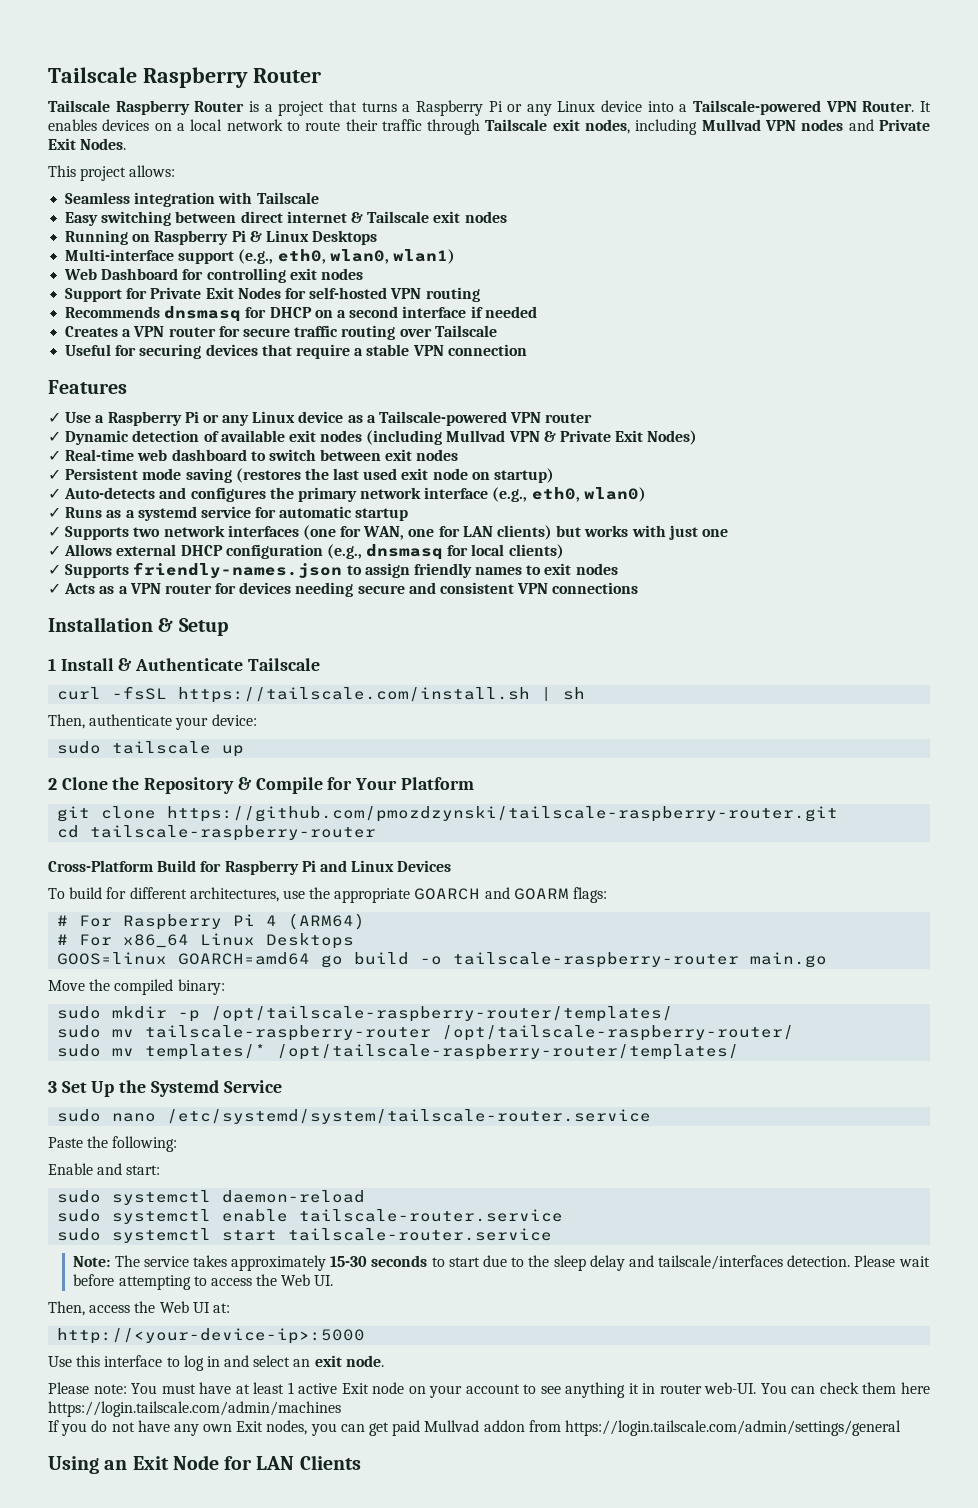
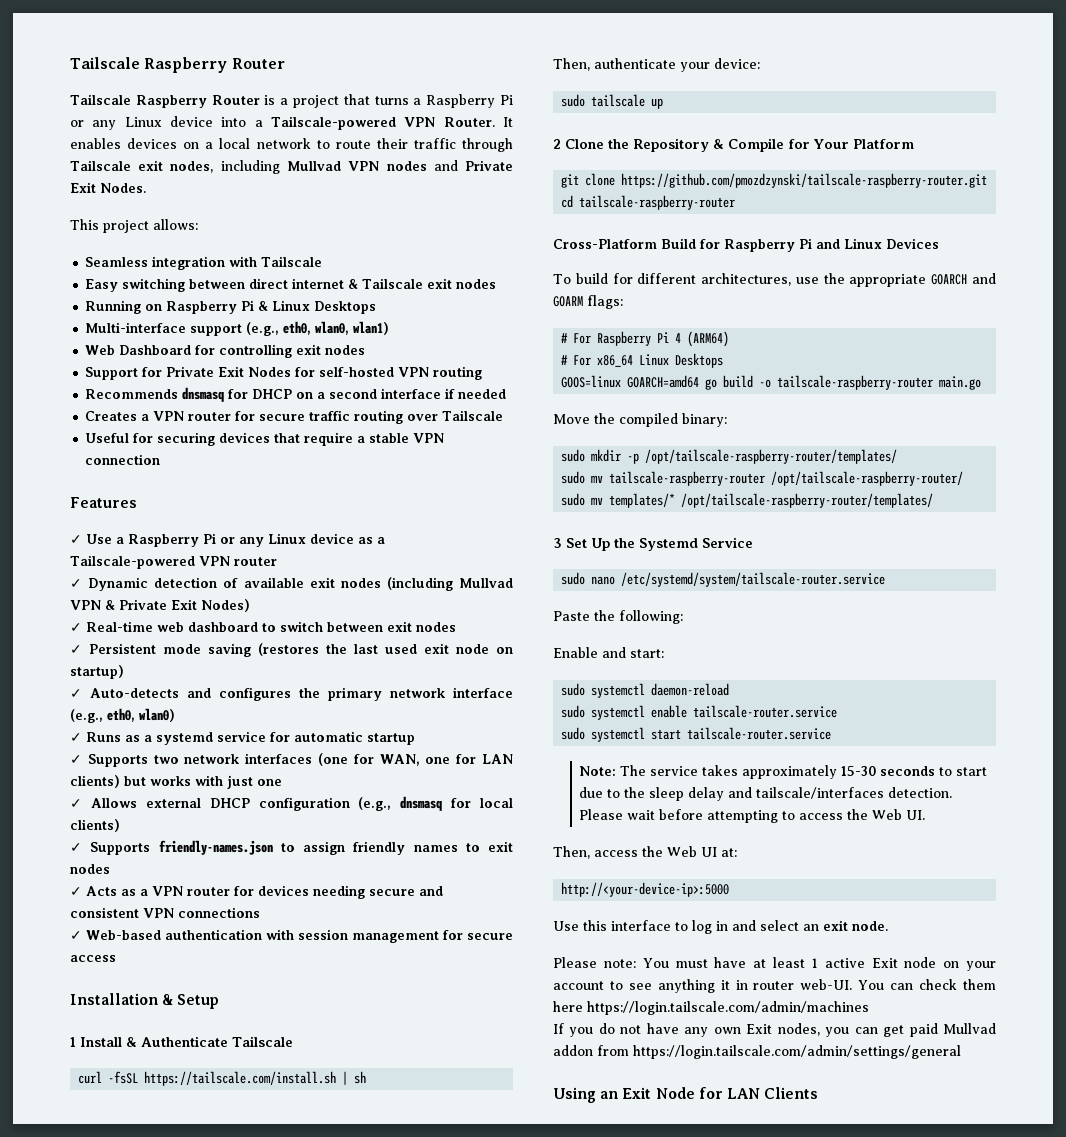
(639, 588) none -> [70,929,513,943] [70,955,116,962] // ✓ Web-based authentication with session management for secure access

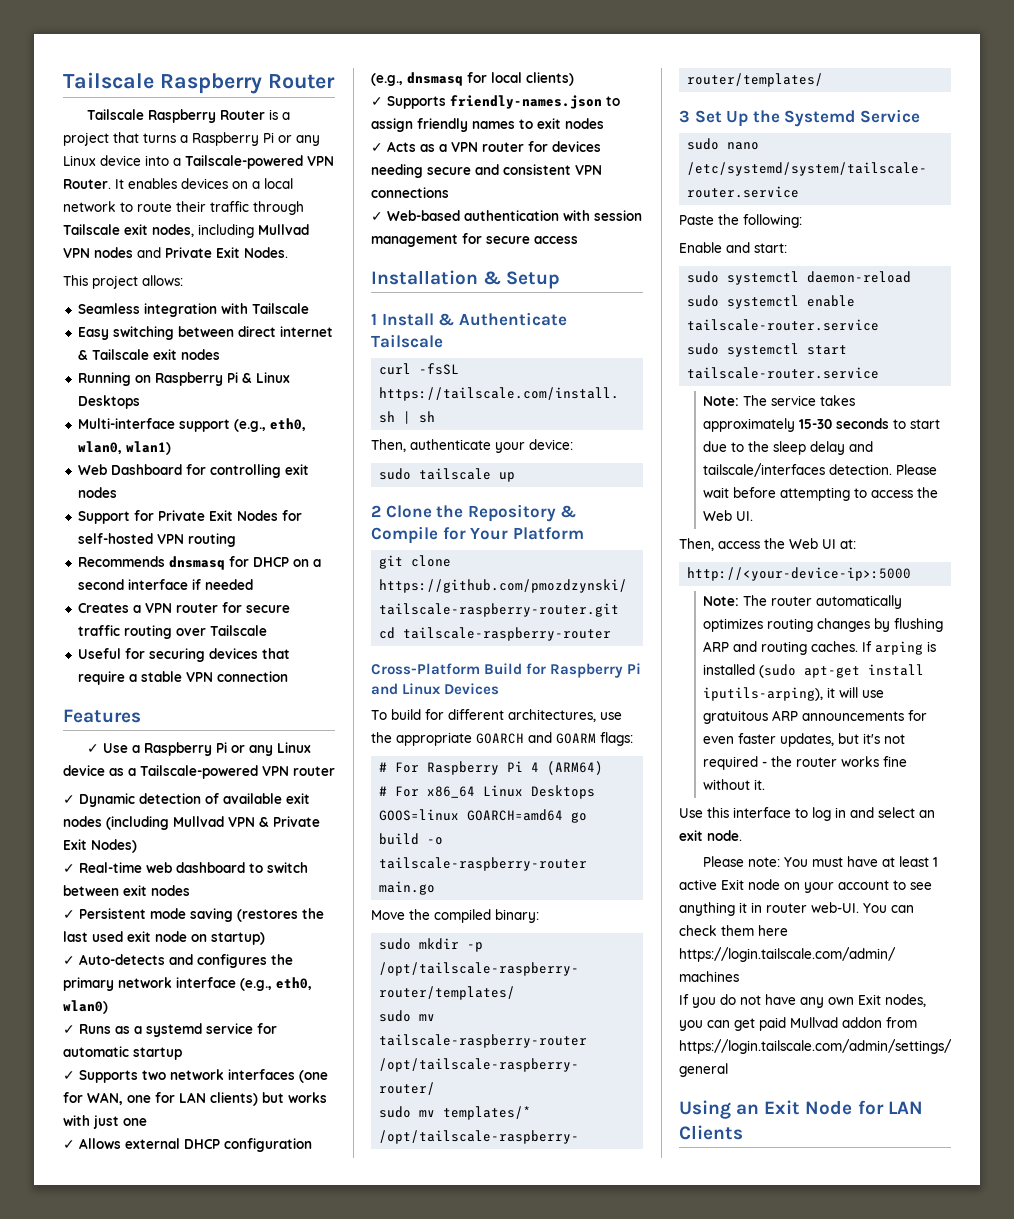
(730, 889) none -> [703,595,903,609] [703,618,944,632] [703,641,937,655] [703,664,925,678] [703,687,885,701] [703,710,928,724] [703,733,906,747] [703,756,908,770] [703,779,766,790] // Note: The router automatically optimizes routing changes by flushing ARP and routing caches. If arping is installed (sudo apt-get install iputils-arping), it will use gratuitous ARP announcements for even faster updates, but it's not required - the router works fine without it.

